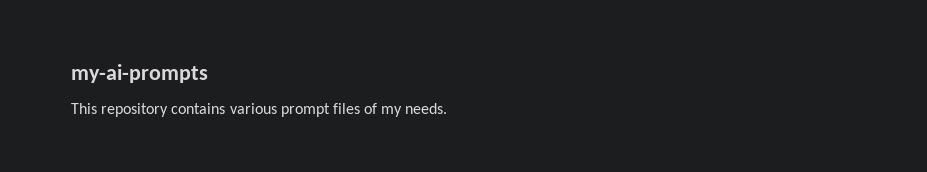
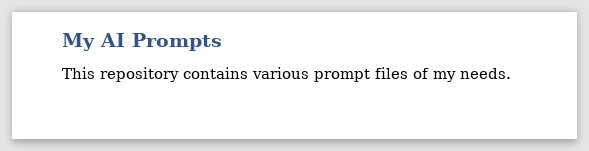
[71,64,208,83] my-ai-prompts -> [62,33,222,51] My AI Prompts

